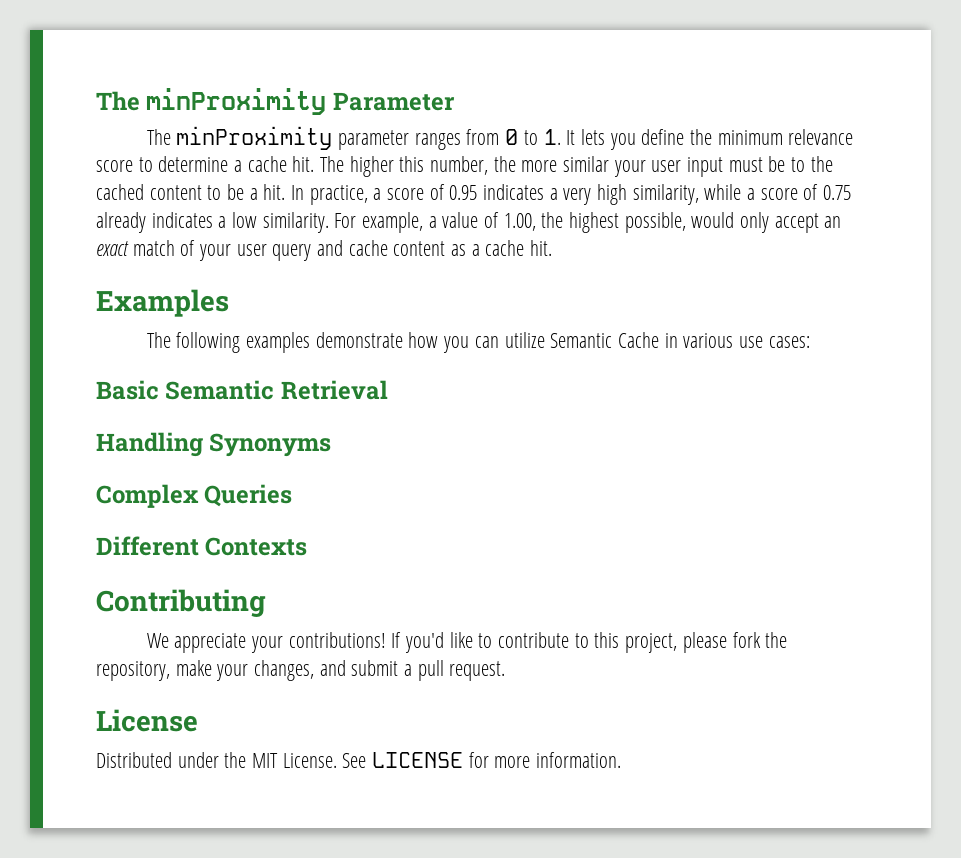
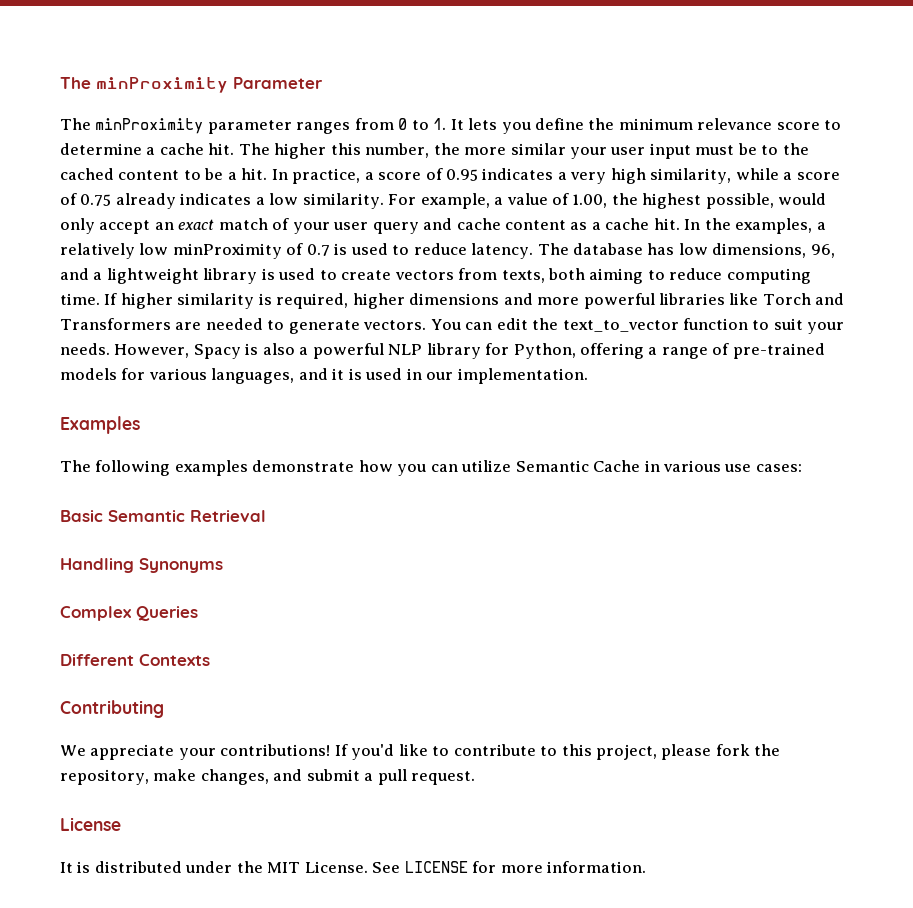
(553, 248) none -> [684,218,826,234] [60,243,835,259] [60,268,811,284] [60,293,845,309] [60,318,845,334] [60,343,825,359] [60,368,588,384] In the examples, a relatively low minProximity of 0.7 is used to reduce latency. The database has low dimensions, 96, and a lightweight library is used to create vectors from texts, both aiming to reduce computing time. If higher similarity is required, higher dimensions and more powerful libraries like Torch and Transformers are needed to generate vectors. You can edit the text_to_vector function to suit your needs. However, Spacy is also a powerful NLP library for Python, offering a range of pre-trained models for various languages, and it is used in our implementation.
[216,664,249,681] your -> (197, 775) none
[96,752,172,768] Distributed -> [60,861,182,873] It is distributed

